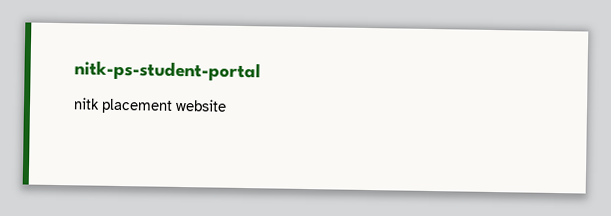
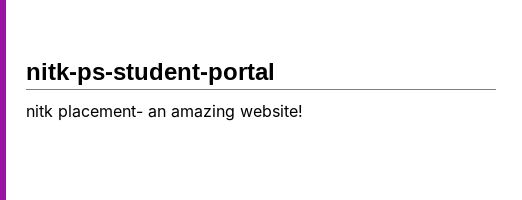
[101,98,227,114] placement website -> [58,104,303,121] placement- an amazing website!

